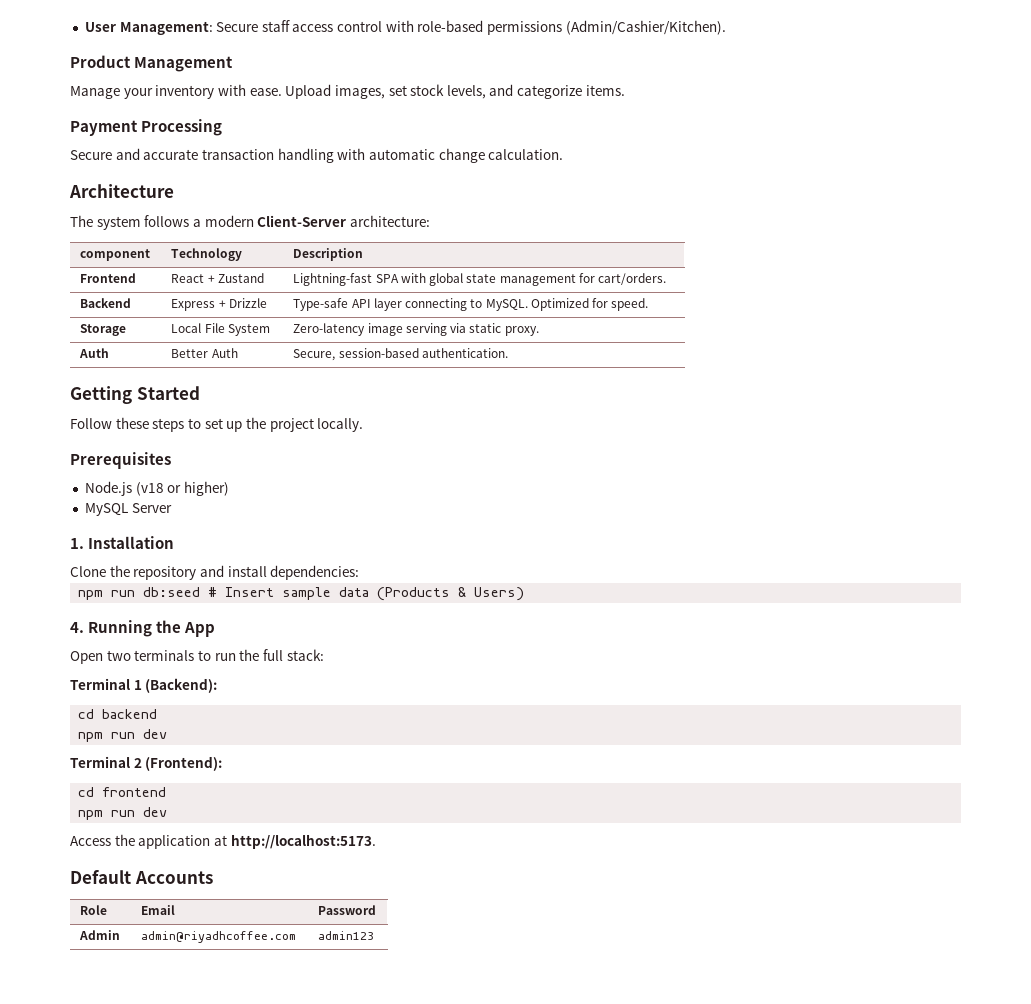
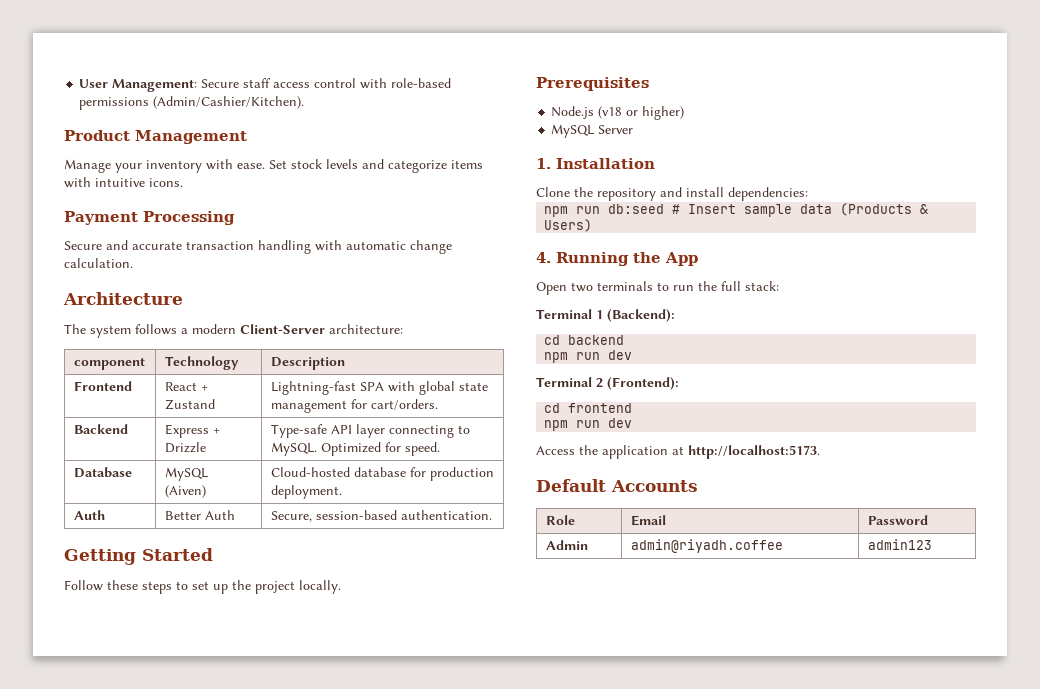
[285,84,625,99] Upload images, set stock levels, and categorize items. -> [269,159,483,173] [64,177,183,188] Set stock levels and categorize items with intuitive icons.
[80,324,127,336] [171,323,270,336] [293,323,539,336] Storage | Local File System | Zero-latency image serving via static proxy. -> [73,467,132,478] [164,467,208,481] [164,485,206,498] [270,467,494,481] [270,485,342,499] Database | MySQL (Aiven) | Cloud-hosted database for production deployment.
[141,931,297,943] admin@riyadhcoffee.com -> [630,539,783,553] admin@riyadh.coffee

